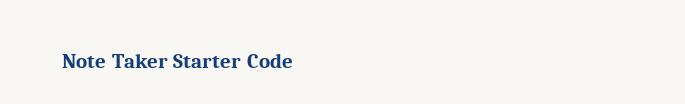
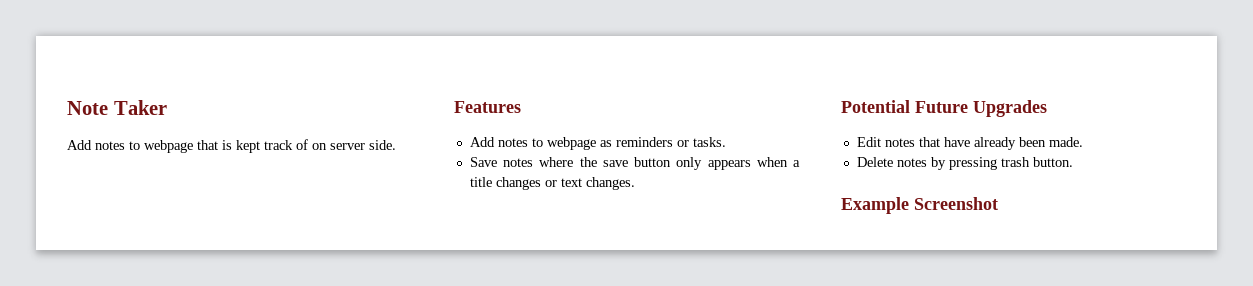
[173,53,293,68] Starter Code -> [67,139,396,153] [454,101,521,113] [469,137,726,150] [469,157,800,170] [469,177,635,190] [841,100,1047,117] [856,137,1083,150] [856,157,1073,170] [841,197,998,214] // Add notes to webpage that is kept track of on server side. // Features // Add notes to webpage as reminders or tasks. // Save notes where the save button only appears when a title changes or text changes. // Potential Future Upgrades // Edit notes that have already been made. // Delete notes by pressing trash button. // Example Screenshot

